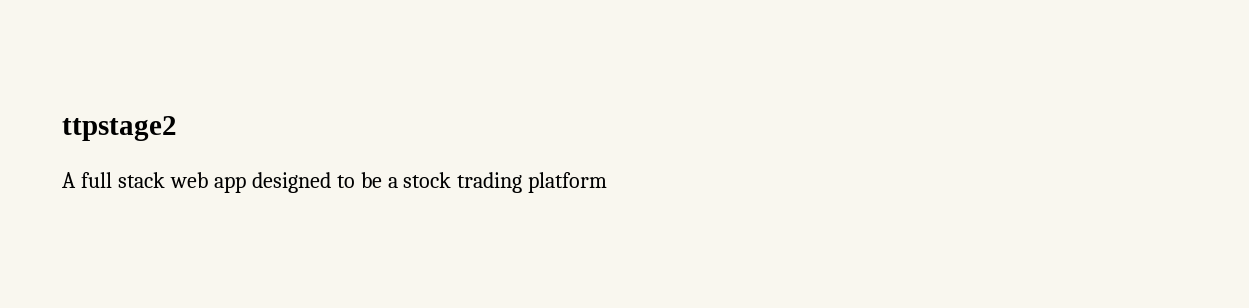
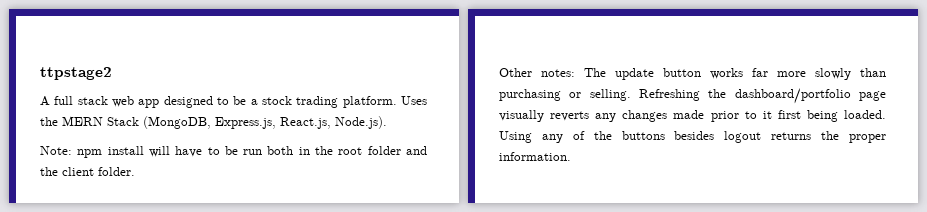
[528,172,608,193] platform -> [342,96,427,108] [40,116,387,129] [40,146,428,158] [40,167,135,176] [499,68,886,80] [499,88,886,104] [499,110,886,122] [499,131,886,143] [499,152,571,161] platform. Uses the MERN Stack (MongoDB, Express.js, React.js, Node.js). // Note: npm install will have to be run both in the root folder and the client folder. // Other notes: The update button works far more slowly than purchasing or selling. Refreshing the dashboard/portfolio page visually reverts any changes made prior to it first being loaded. Using any of the buttons besides logout returns the proper information.

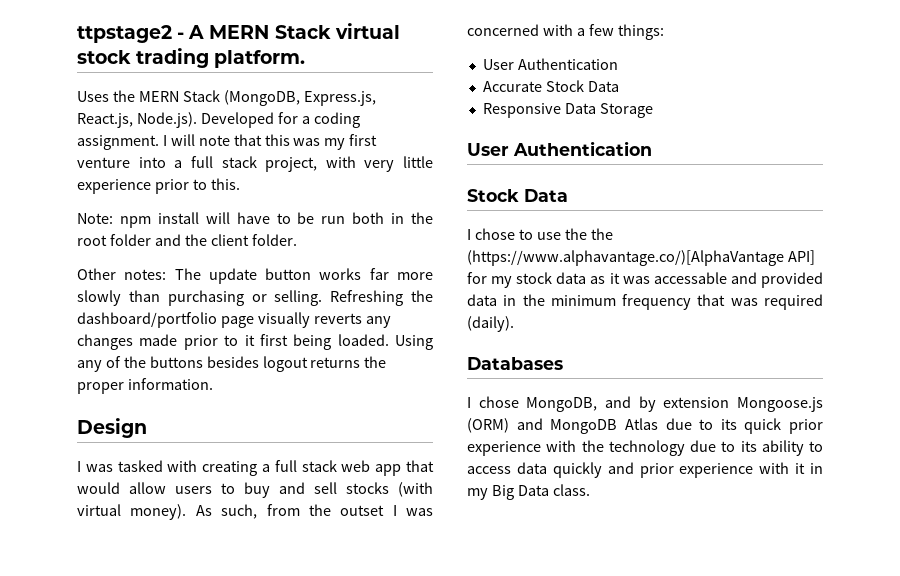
[40,96,258,108] // A full stack web app designed to be a -> [177,23,400,39] - A MERN Stack virtual
(397, 102) none -> (306, 59) //
(387, 122) none -> [200,112,360,128] [77,134,378,150] [77,156,433,172] [77,178,240,194] Developed for a coding assignment. I will note that this was my first venture into a full stack project, with very little experience prior to this.
(571, 156) none -> [77,418,147,438] [77,460,435,476] [77,482,433,498] [77,504,433,520] [467,24,664,40] [482,58,618,70] [482,80,619,92] [482,103,653,118] [467,141,652,156] [467,189,568,202] [467,228,613,240] [467,250,815,266] [467,272,823,288] [467,294,823,310] [467,316,514,332] [467,357,563,370] [467,396,823,412] [467,418,823,434] [467,440,823,456] [467,462,823,478] [467,484,590,500] // Design // I was tasked with creating a full stack web app that would allow users to buy and sell stocks (with virtual money). As such, from the outset I was concerned with a few things: // User Authentication // Accurate Stock Data // Responsive Data Storage // User Authentication // Stock Data // I chose to use the the (https://www.alphavantage.co/)[AlphaVantage API] for my stock data as it was accessable and provided data in the minimum frequency that was required (daily). // Databases // I chose MongoDB, and by extension Mongoose.js (ORM) and MongoDB Atlas due to its quick prior experience with the technology due to its ability to access data quickly and prior experience with it in my Big Data class.

